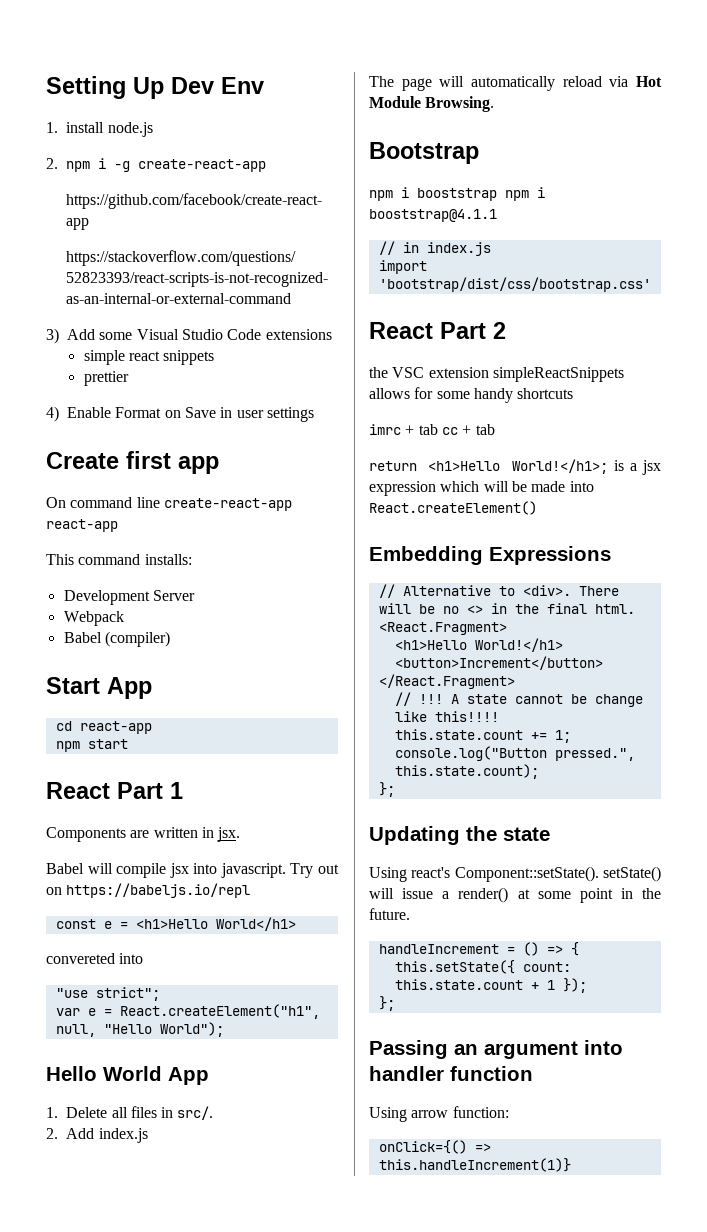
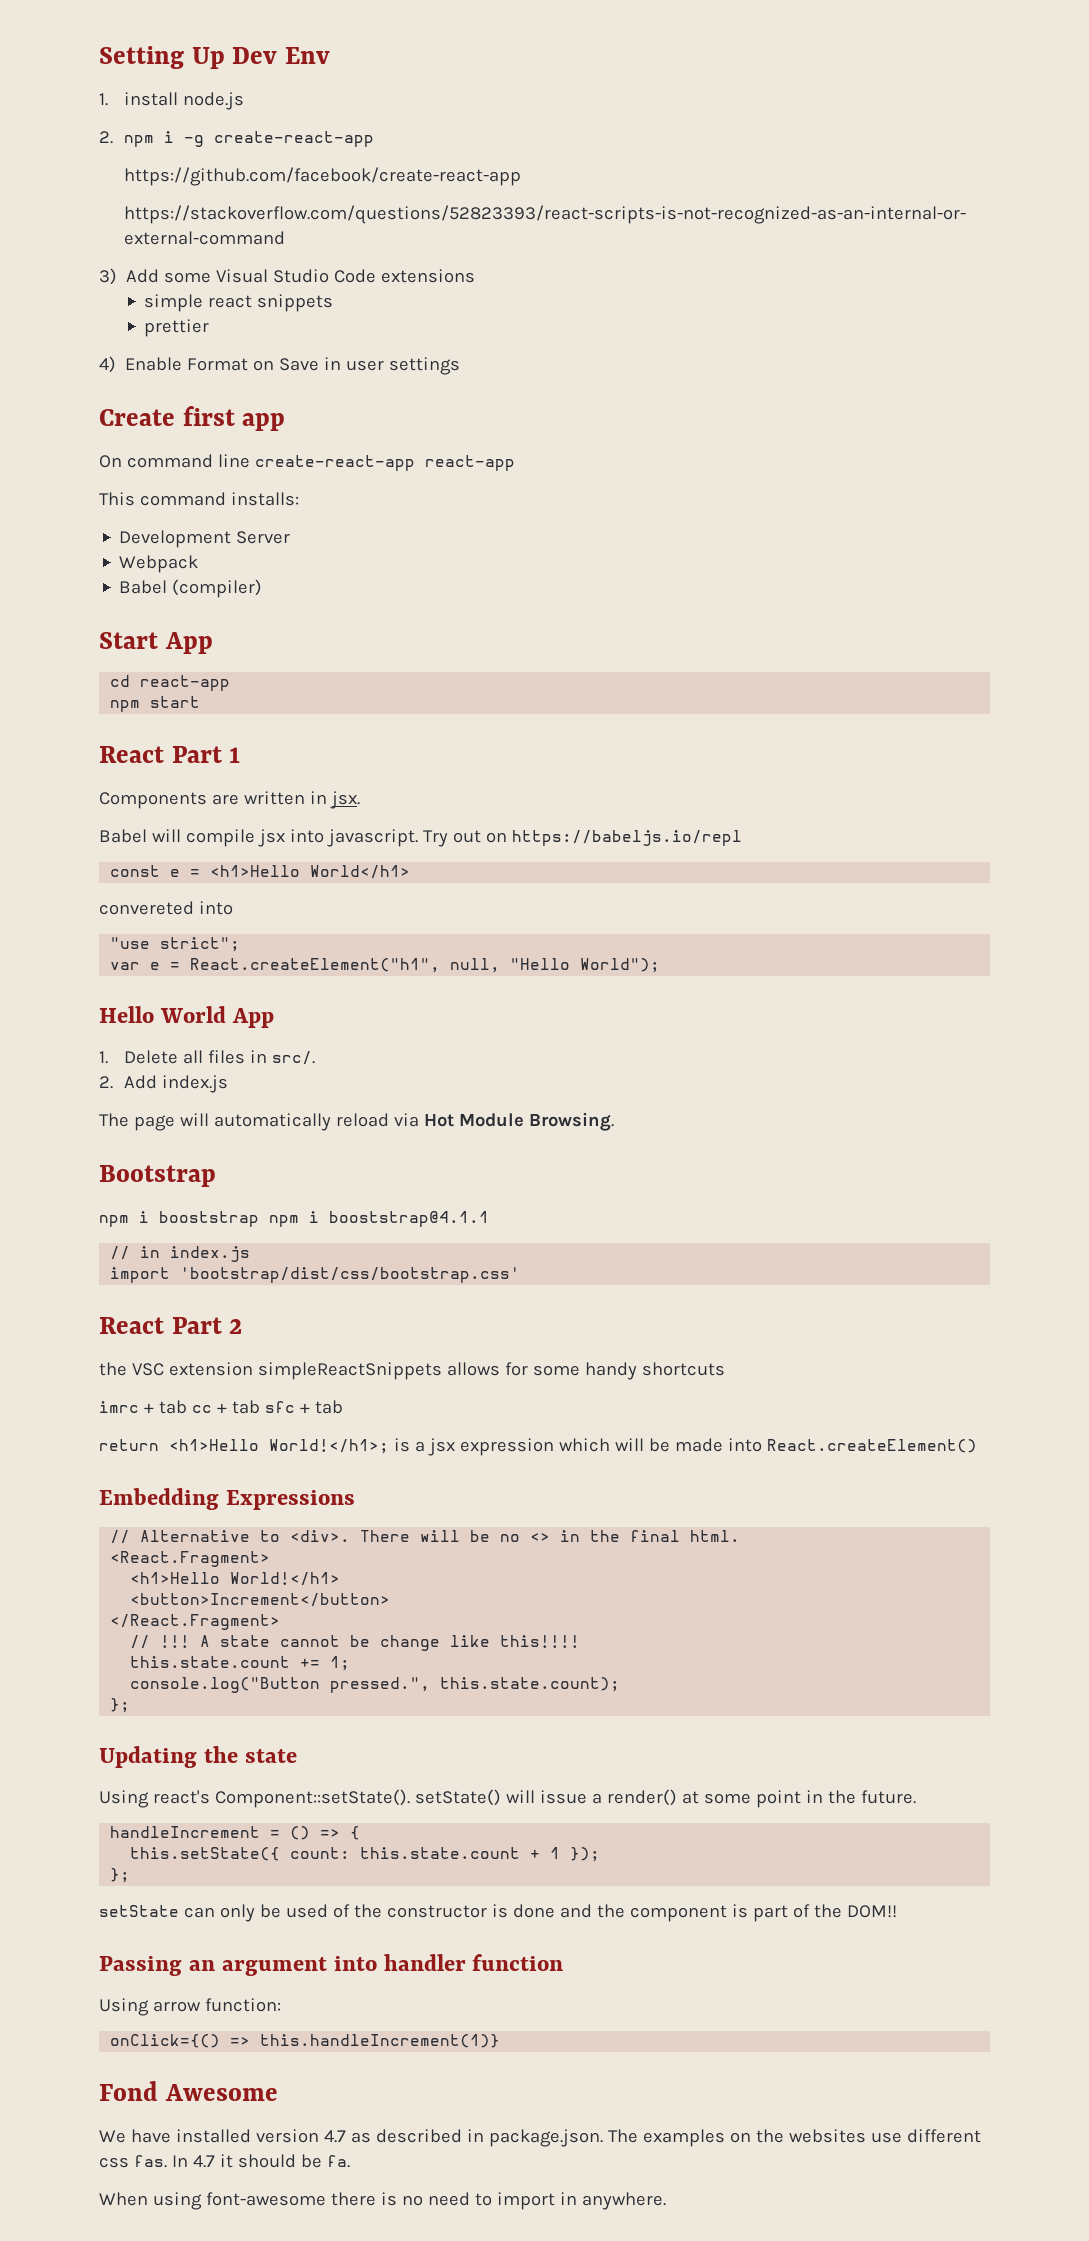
(495, 429) none -> [264,1400,343,1414] sfc + tab
(395, 1003) none -> [99,1904,897,1922] // setState can only be used of the constructor is done and the component is part of the DOM!!
(571, 1165) none -> [99,2081,278,2101] [99,2129,981,2147] [99,2154,350,2168] [99,2192,666,2210] // Fond Awesome // We have installed version 4.7 as described in package.json. The examples on the websites use different css fas. In 4.7 it should be fa. // When using font-awesome there is no need to import in anywhere.

